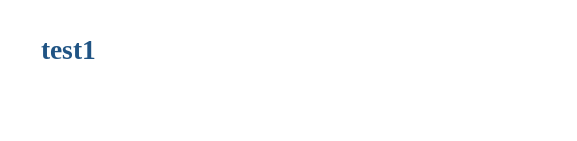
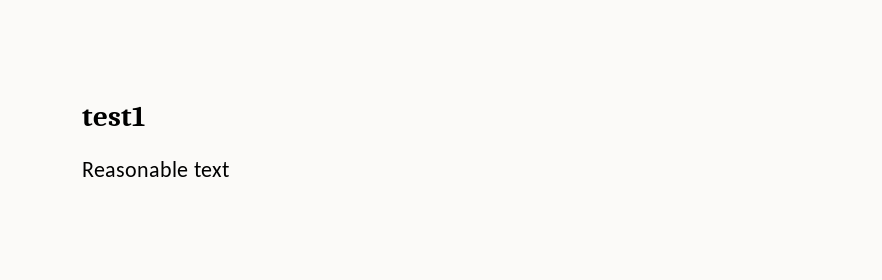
(96, 50) none -> [82,161,229,177] // Reasonable text

